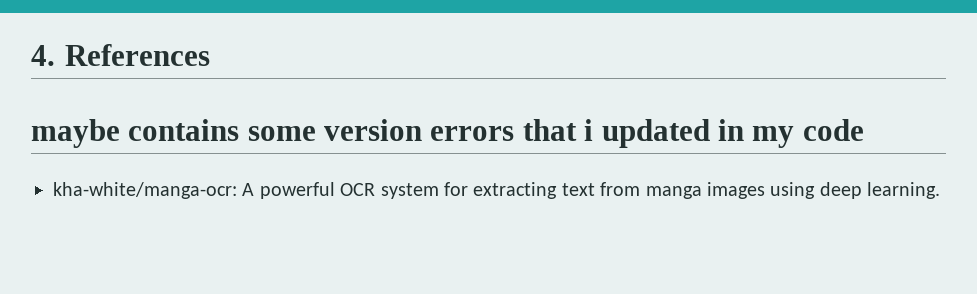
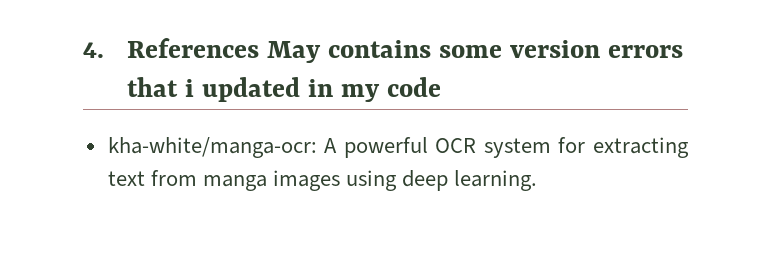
[31,119,120,148] // maybe -> [266,41,321,63] May

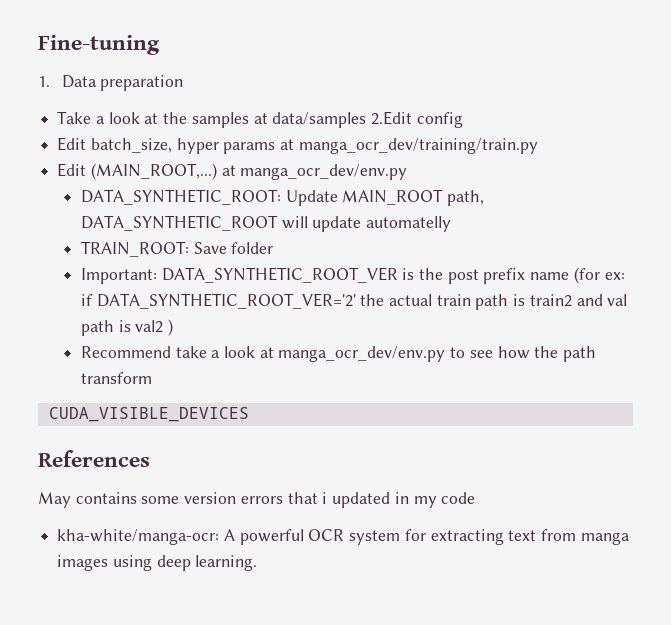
[83,42,104,58] 4. -> [38,35,160,55] [38,75,184,91] [57,111,463,128] [57,137,538,154] [57,163,408,180] [80,189,484,206] [80,215,451,232] [80,241,274,257] [80,267,625,284] [80,293,628,310] [80,319,173,336] [80,346,597,362] [80,372,152,384] [48,407,249,422] Fine-tuning // 1. Data preparation // Take a look at the samples at data/samples 2.Edit config // Edit batch_size, hyper params at manga_ocr_dev/training/train.py // Edit (MAIN_ROOT,...) at manga_ocr_dev/env.py // DATA_SYNTHETIC_ROOT: Update MAIN_ROOT path, DATA_SYNTHETIC_ROOT will update automatelly // TRAIN_ROOT: Save folder // Important: DATA_SYNTHETIC_ROOT_VER is the post prefix name (for ex: if DATA_SYNTHETIC_ROOT_VER='2' the actual train path is train2 and val path is val2 ) // Recommend take a look at manga_ocr_dev/env.py to see how the path transform // CUDA_VISIBLE_DEVICES //
(259, 48) none -> (150, 458) //

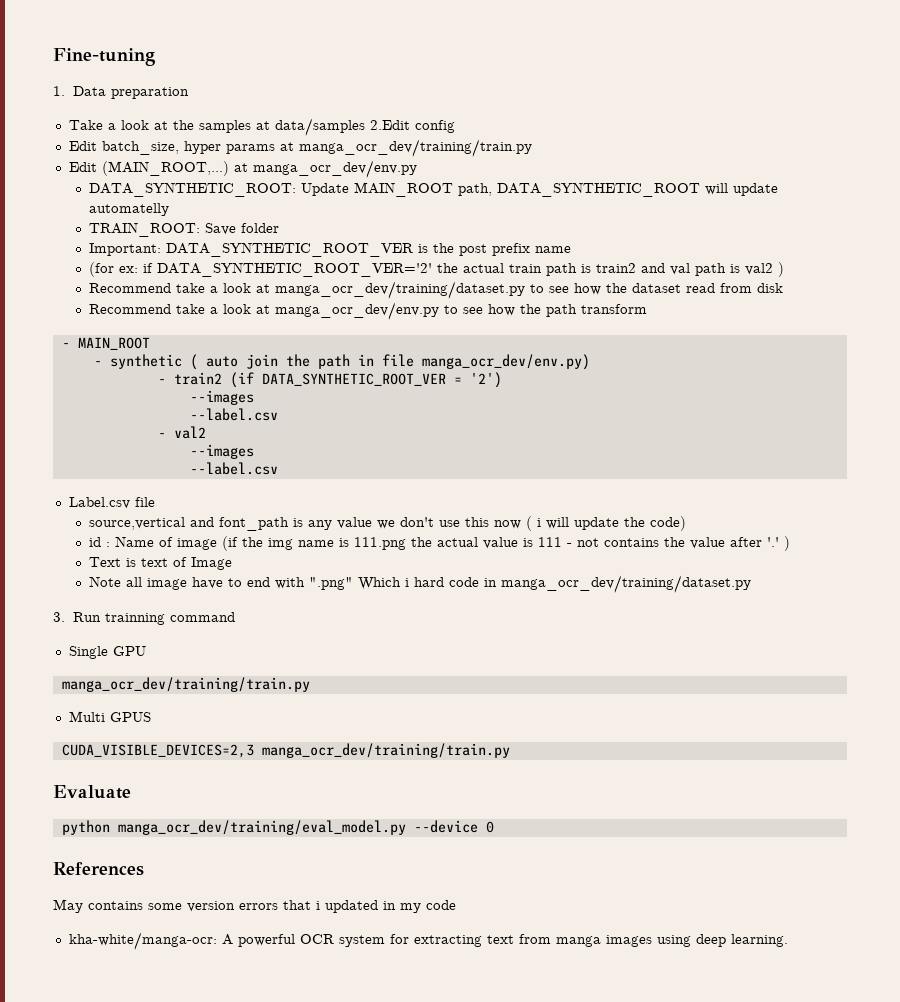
(570, 276) none -> (572, 249) //
(173, 327) none -> [89,281,784,299] // Recommend take a look at manga_ocr_dev/training/dataset.py to see how the dataset read from disk
[48,407,249,422] CUDA_VISIBLE_DEVICES -> [61,337,150,350] [93,354,590,370] [157,372,502,388] [189,390,254,405] [189,408,278,421] [157,426,206,439] [189,444,254,459] [189,462,278,475] [68,497,155,509] [89,516,687,531] [89,536,791,551] [89,557,233,570] [89,575,752,593] [53,612,236,625] [68,646,146,659] [61,677,310,692] [68,711,151,722] [61,743,510,758] [53,785,131,799] [61,820,494,835] - MAIN_ROOT // - synthetic ( auto join the path in file manga_ocr_dev/env.py) // - train2 (if DATA_SYNTHETIC_ROOT_VER = '2') // --images // --label.csv // - val2 // --images // --label.csv // Label.csv file // source,vertical and font_path is any value we don't use this now ( i will update the code) // id : Name of image (if the img name is 111.png the actual value is 111 - not contains the value after '.' ) // Text is text of Image // Note all image have to end with ".png" Which i hard code in manga_ocr_dev/training/dataset.py // 3. Run trainning command // Single GPU // manga_ocr_dev/training/train.py // Multi GPUS // CUDA_VISIBLE_DEVICES=2,3 manga_ocr_dev/training/train.py // Evaluate // python manga_ocr_dev/training/eval_model.py --device 0

